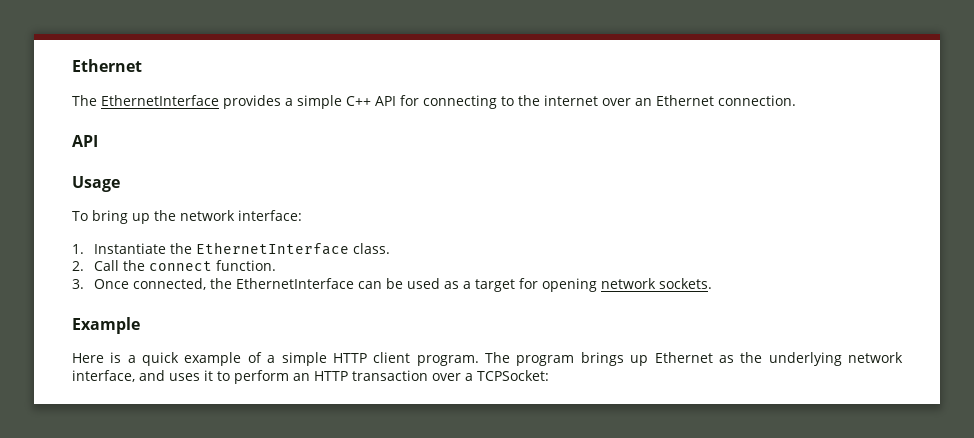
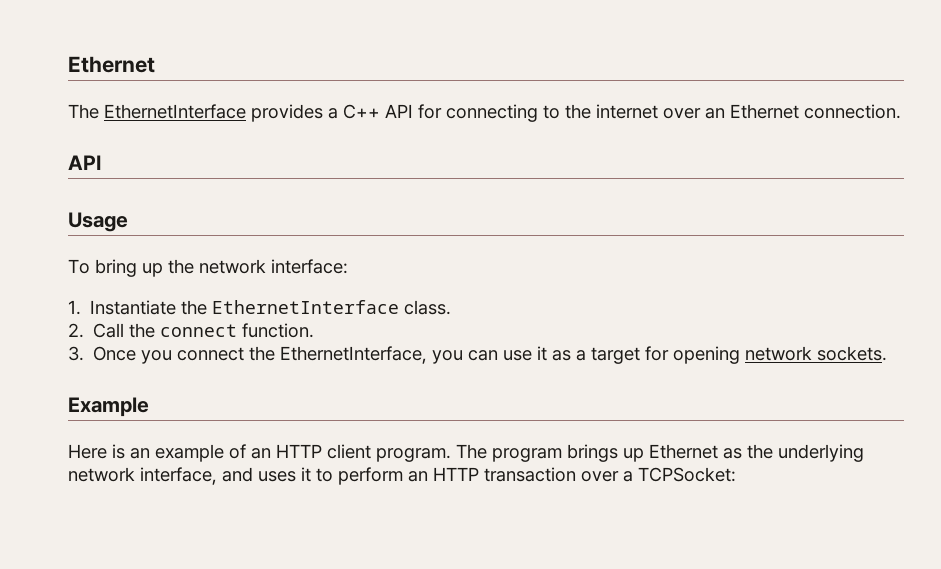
[297,95,342,109] simple -> (338, 113) none
[133,278,441,290] connected, the EthernetInterface can be used -> [141,346,548,364] you connect the EthernetInterface, you can use it
[127,352,327,366] a quick example of a simple -> [130,444,271,462] an example of an

